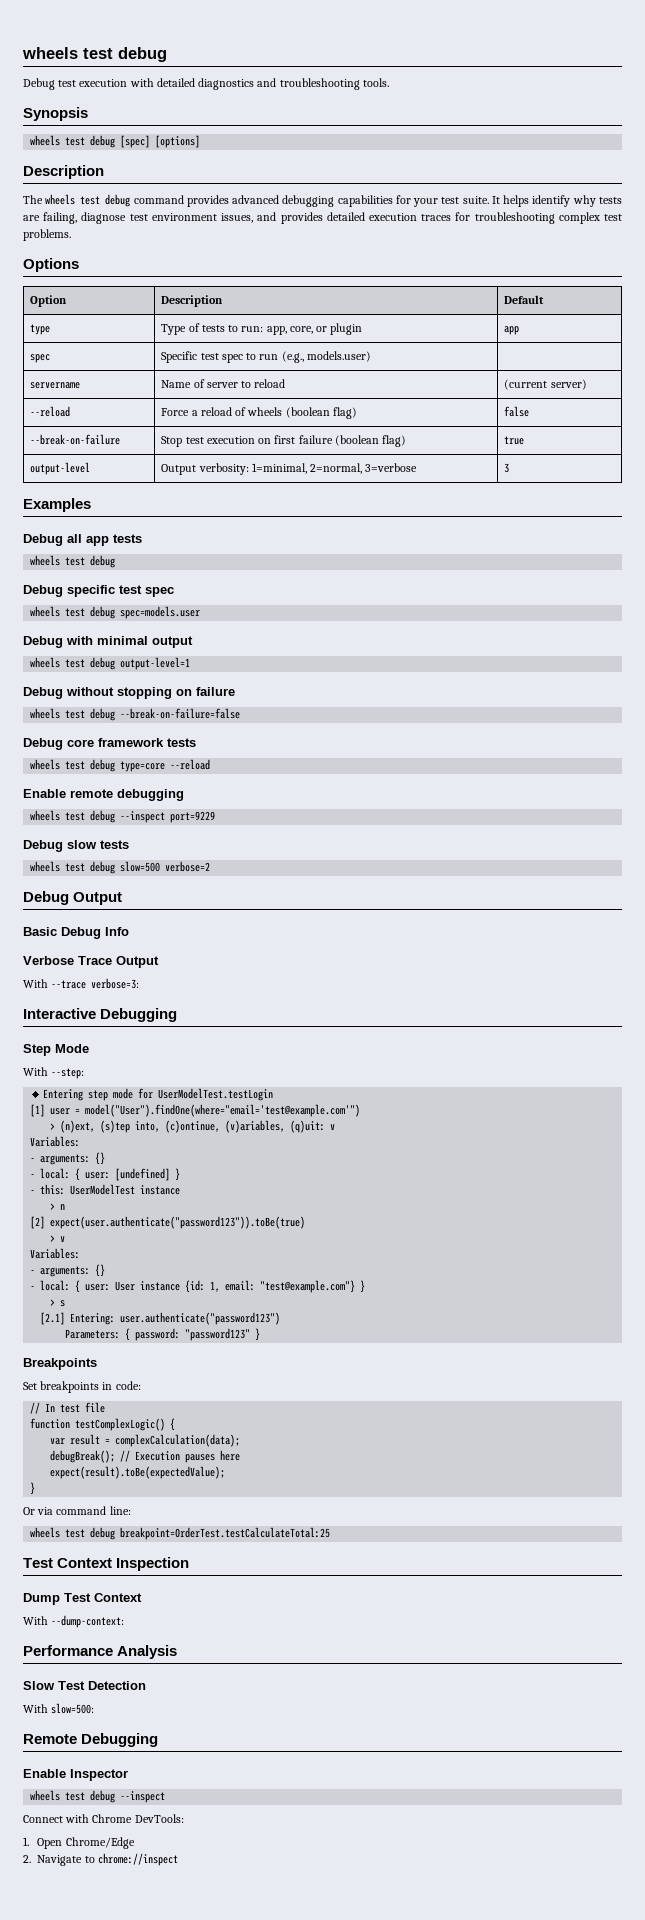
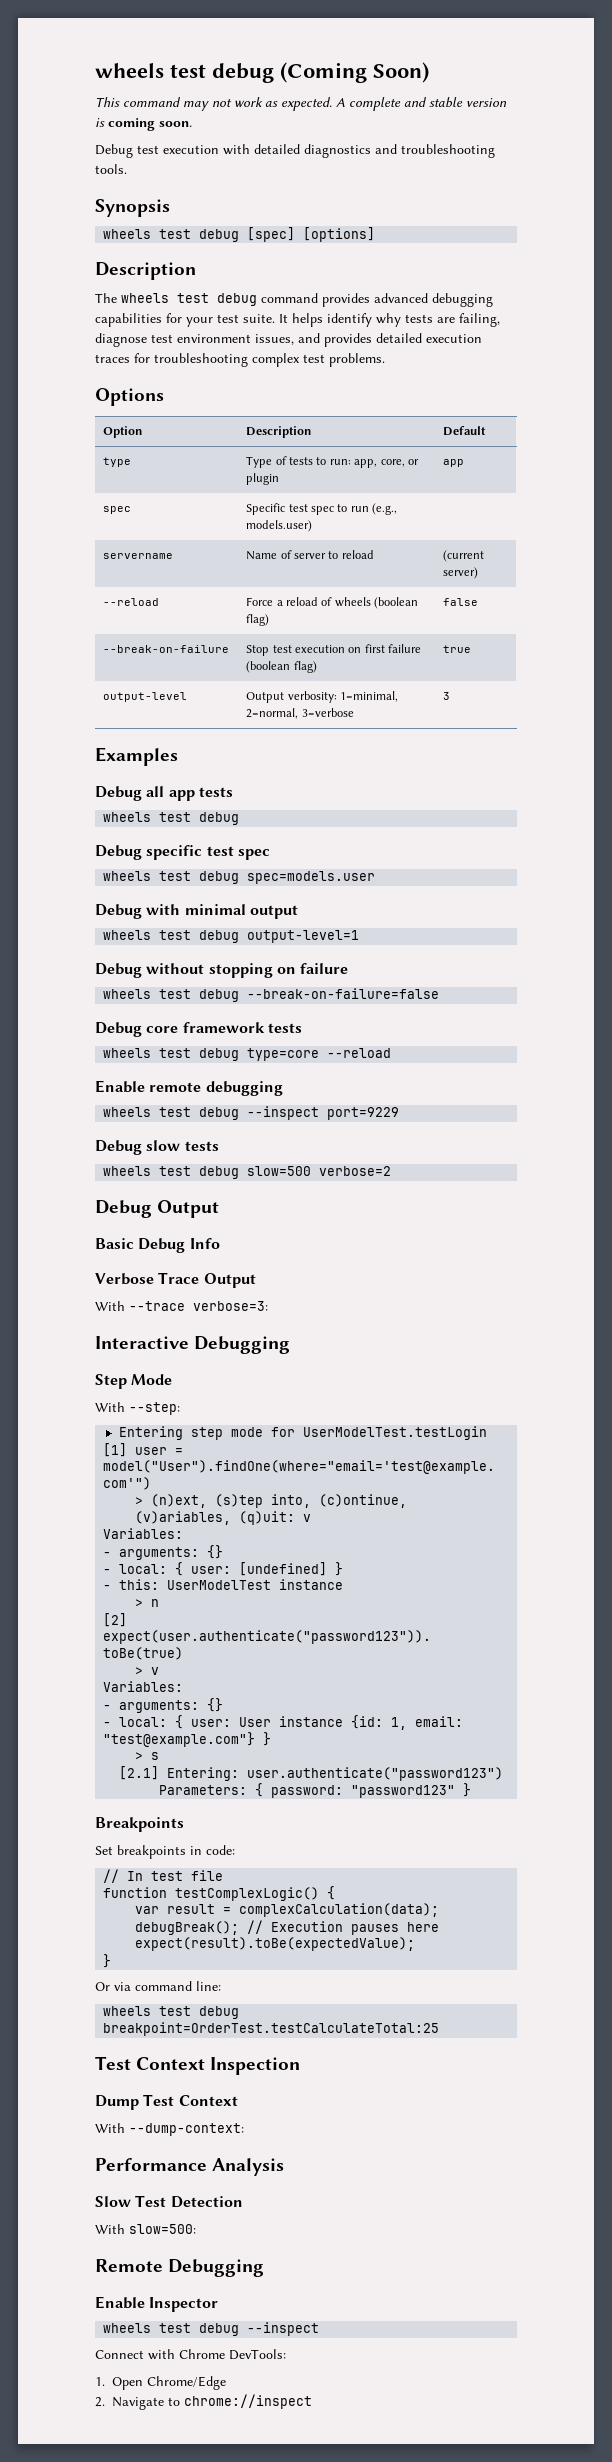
[22,47,167,62] wheels test debug -> [95,62,429,83] [95,97,507,111] [95,118,192,131] wheels test debug (Coming Soon) // This command may not work as expected. A complete and stable version is coming soon.

